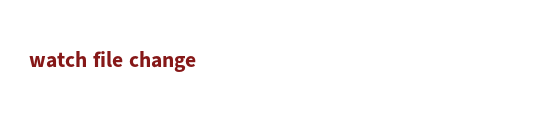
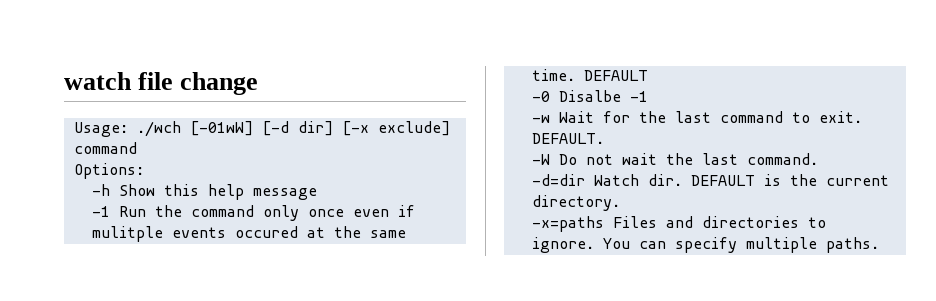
(196, 61) none -> [73,121,450,137] [73,142,137,154] [73,163,144,179] [91,184,317,200] [91,205,415,221] [91,226,406,242] [531,69,648,81] [531,90,648,102] [531,111,862,123] [531,133,604,144] [531,153,818,165] [531,174,889,186] [531,195,620,211] [531,216,826,232] [531,237,879,253] // Usage: ./wch [-01wW] [-d dir] [-x exclude] command // Options: // -h Show this help message // -1 Run the command only once even if mulitple events occured at the same time. DEFAULT // -0 Disalbe -1 // -w Wait for the last command to exit. DEFAULT. // -W Do not wait the last command. // -d=dir Watch dir. DEFAULT is the current directory. // -x=paths Files and directories to ignore. You can specify multiple paths.

